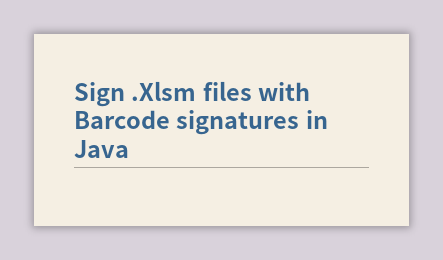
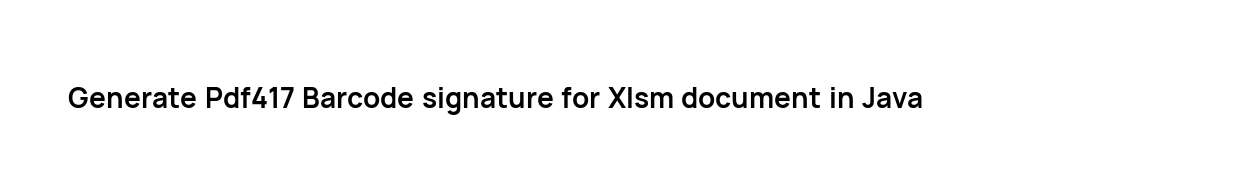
[74,81,311,107] [74,110,300,135] Sign .Xlsm files with Barcode signatures -> [68,87,822,115] Generate Pdf417 Barcode signature for Xlsm document

